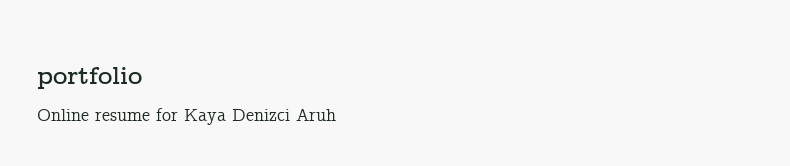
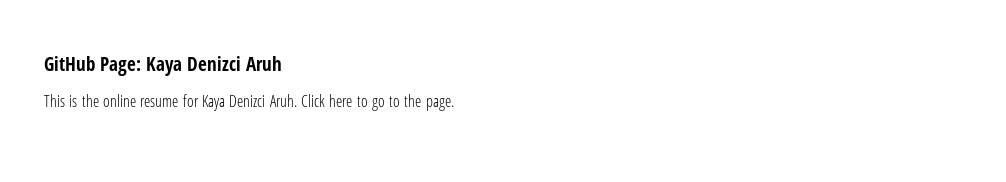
[37,67,142,89] [37,108,336,125] portfolio // Online resume for Kaya Denizci Aruh -> [44,56,282,76] [44,94,454,111] GitHub Page: Kaya Denizci Aruh // This is the online resume for Kaya Denizci Aruh. Click here to go to the page.

